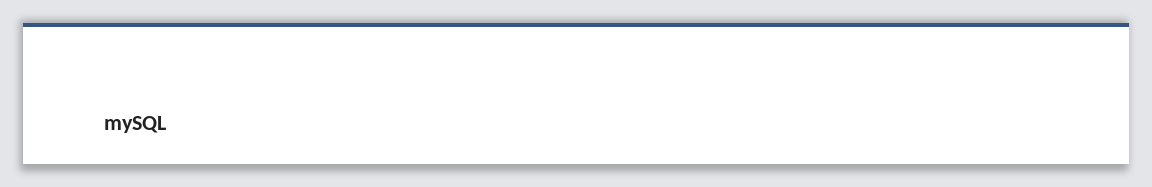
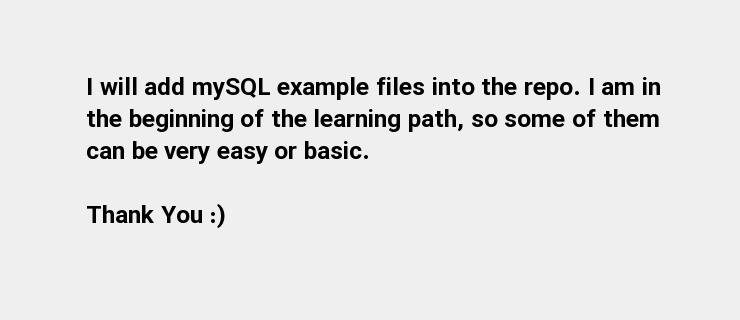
[104,116,166,133] mySQL -> [86,77,661,100] [86,109,660,132] [86,141,371,164] [86,203,227,229] I will add mySQL example files into the repo. I am in the beginning of the learning path, so some of them can be very easy or basic. // Thank You :)

